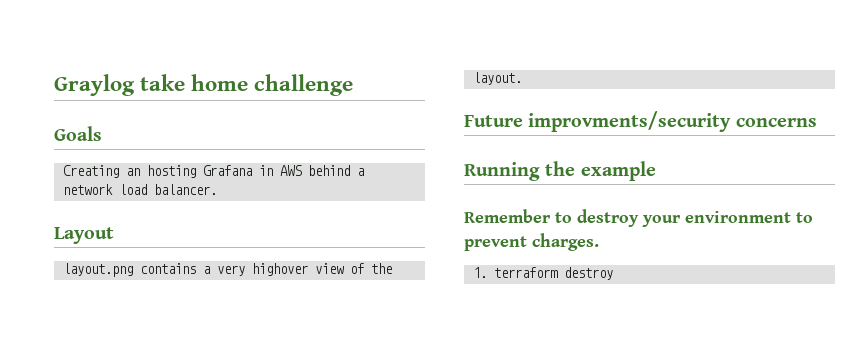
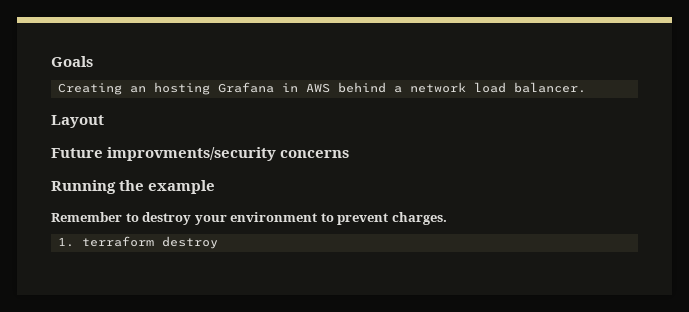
[54,74,354,96] Graylog take home challenge // -> (51, 61) none
[62,263,392,277] [472,72,522,85] // layout.png contains a very highover view of the layout. -> (104, 121) none

